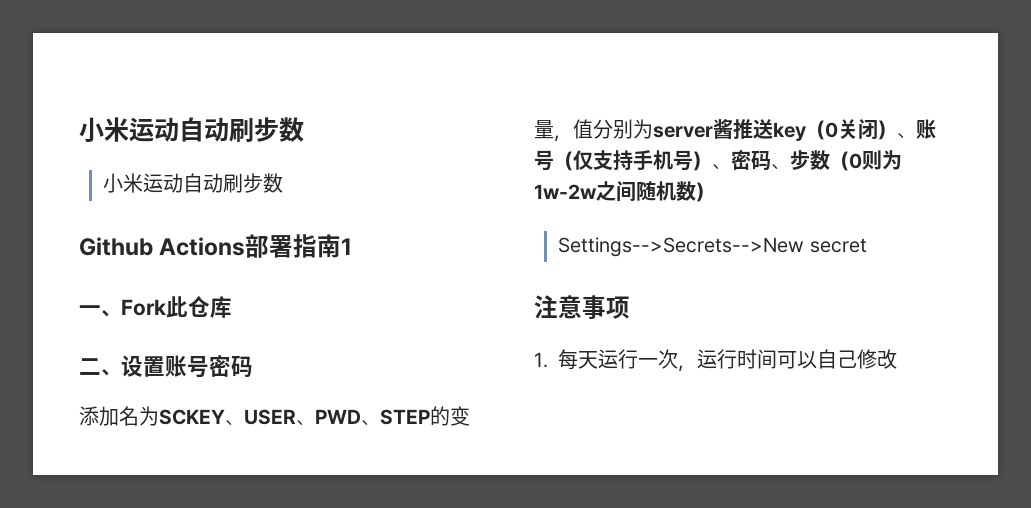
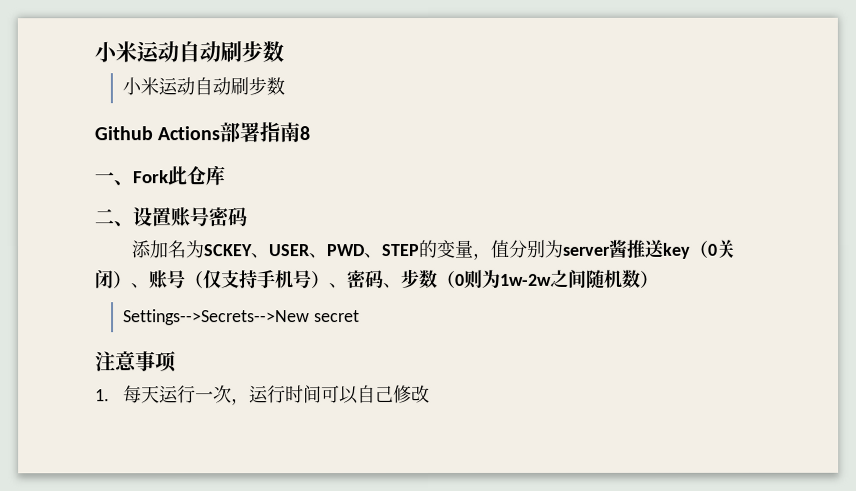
[341,238,353,255] 1 -> [299,126,311,141] 8

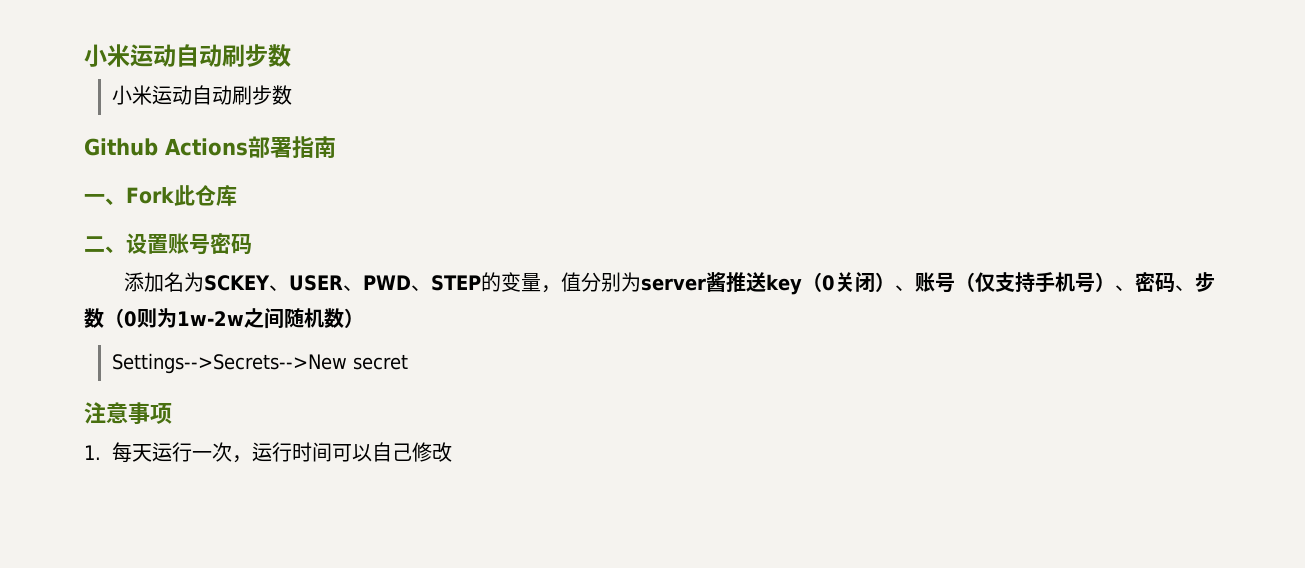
[299,126,311,141] 8 -> (336, 147) none

